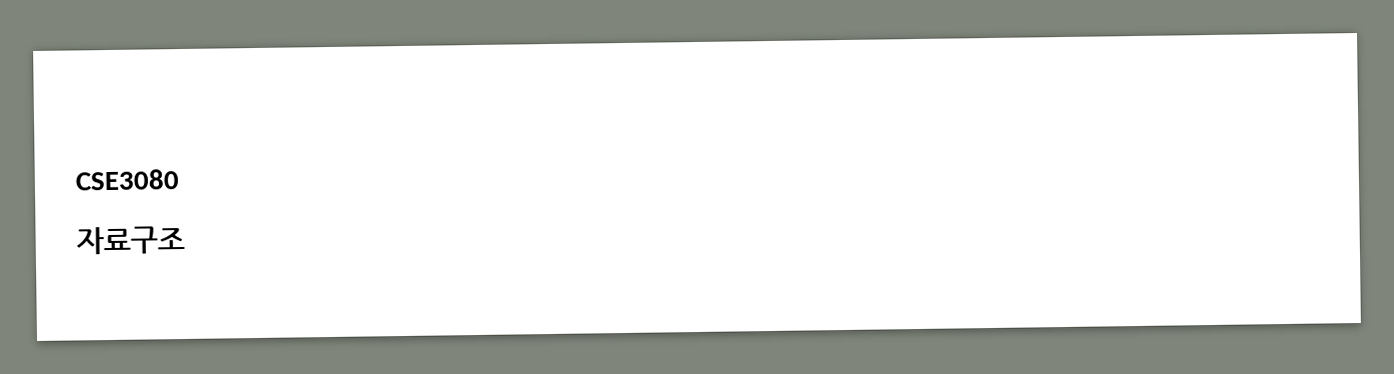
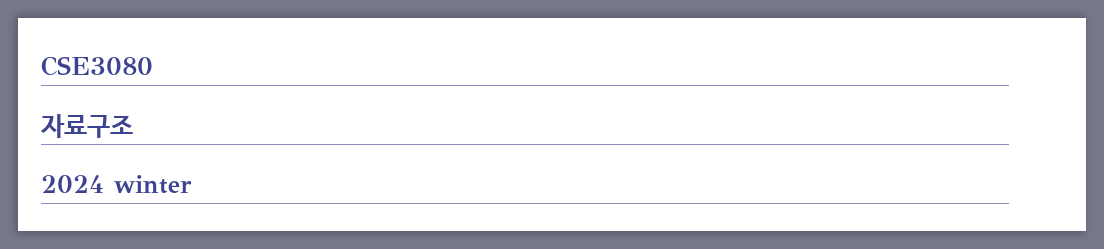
(185, 240) none -> [41,175,192,194] // 2024 winter

